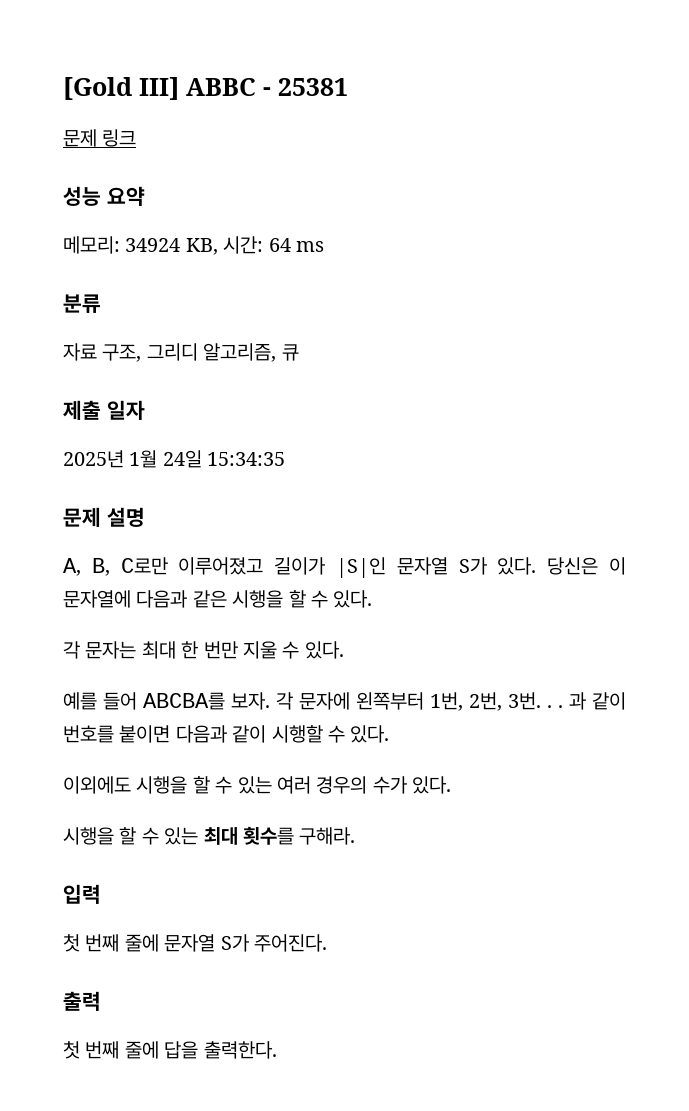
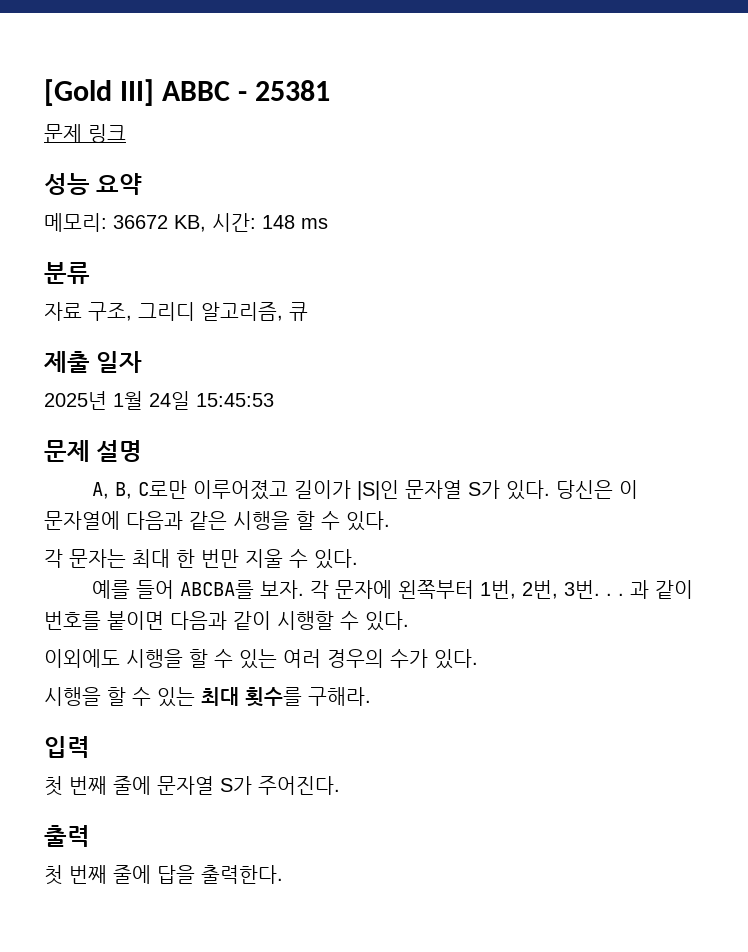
[125,238,181,252] 34924 -> [113,215,168,229] 36672
[268,238,291,252] 64 -> [262,215,295,229] 148
[207,452,286,466] 15:34:35 -> [196,393,274,407] 15:45:53

